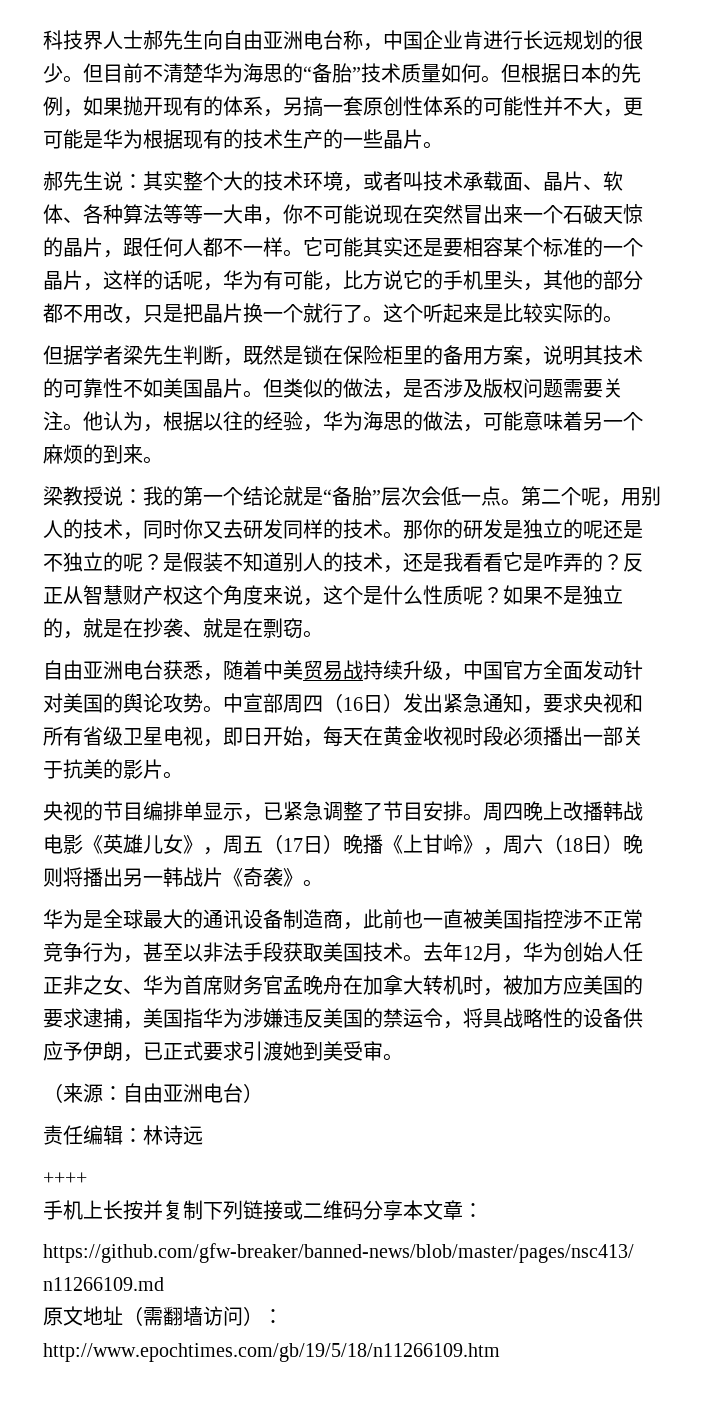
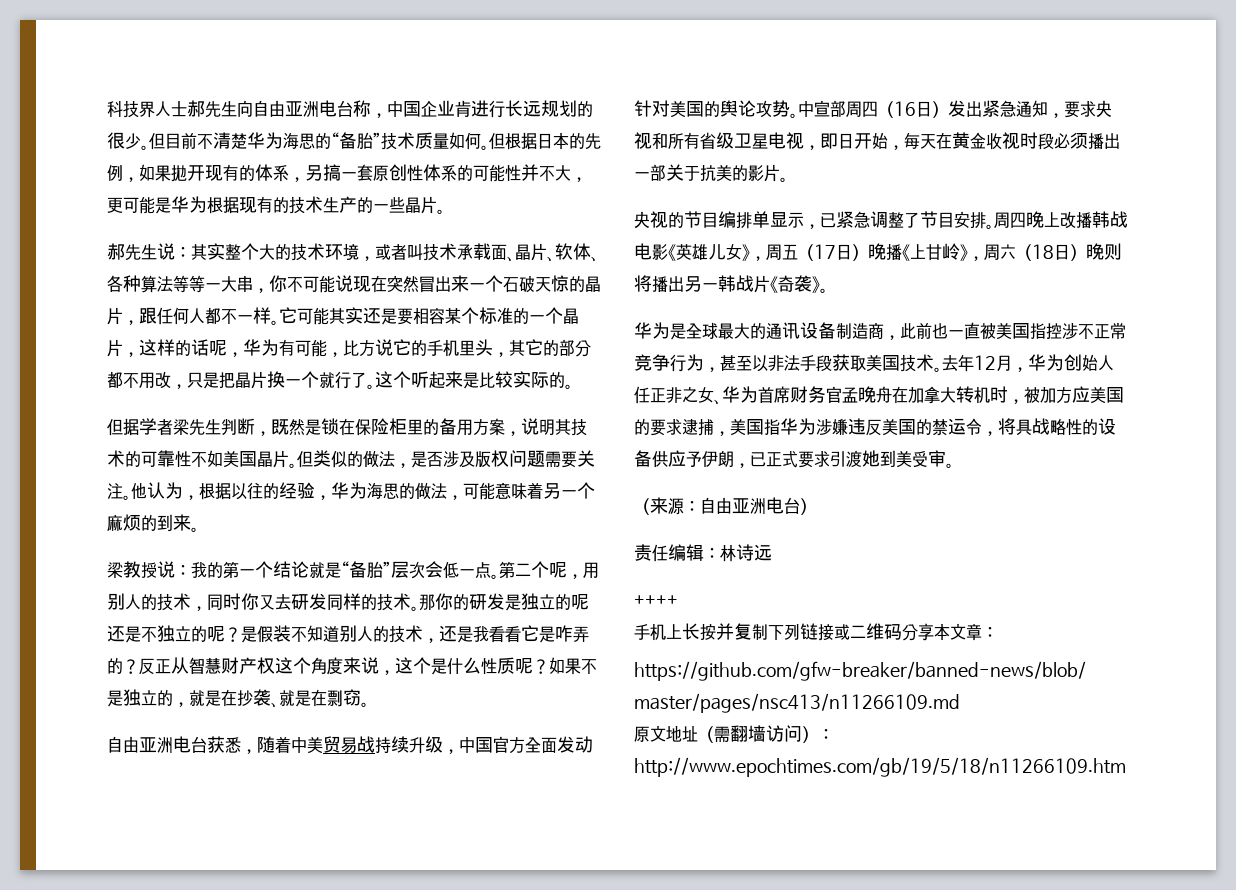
[563,270,583,290] 他 -> [525,339,543,356] 它

